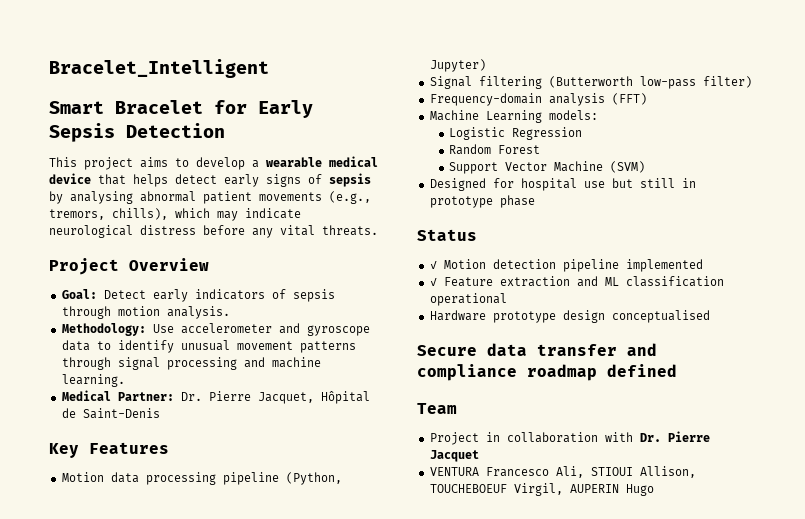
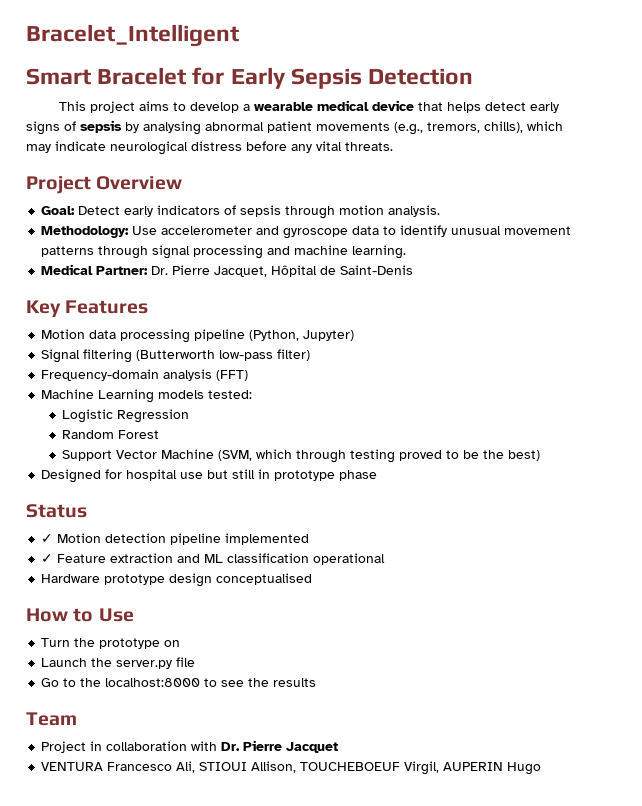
[548,110,598,120] models: -> [158,390,253,399] models tested:
[610,161,646,173] (SVM) -> [218,449,541,463] (SVM, which through testing proved to be the best)
[417,343,657,356] [417,364,677,381] Secure data transfer and compliance roadmap defined -> [26,608,134,622] [41,638,181,649] [41,657,196,669] [41,678,317,687] How to Use // Turn the prototype on // Launch the server.py file // Go to the localhost:8000 to see the results

